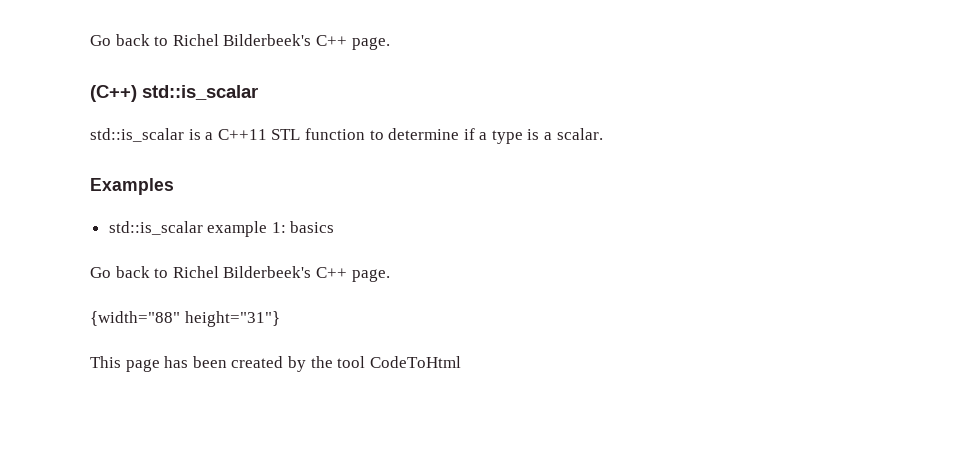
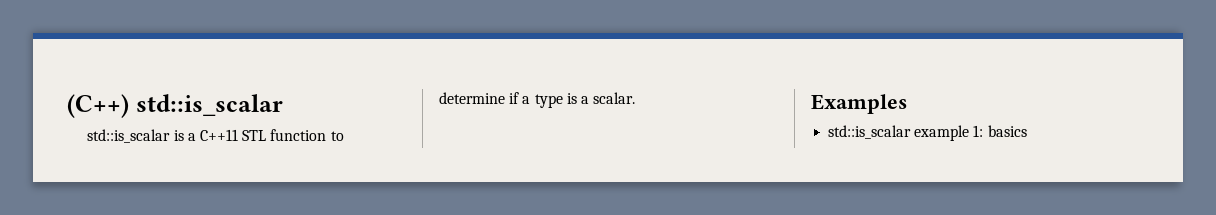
[90,34,390,50] Go back to Richel Bilderbeek's C++ page. // -> (67, 106) none
[90,266,390,282] [90,311,280,327] [90,356,461,372] // Go back to Richel Bilderbeek's C++ page. // {width="88" height="31"} // This page has been created by the tool CodeToHtml -> (1027, 131) none

